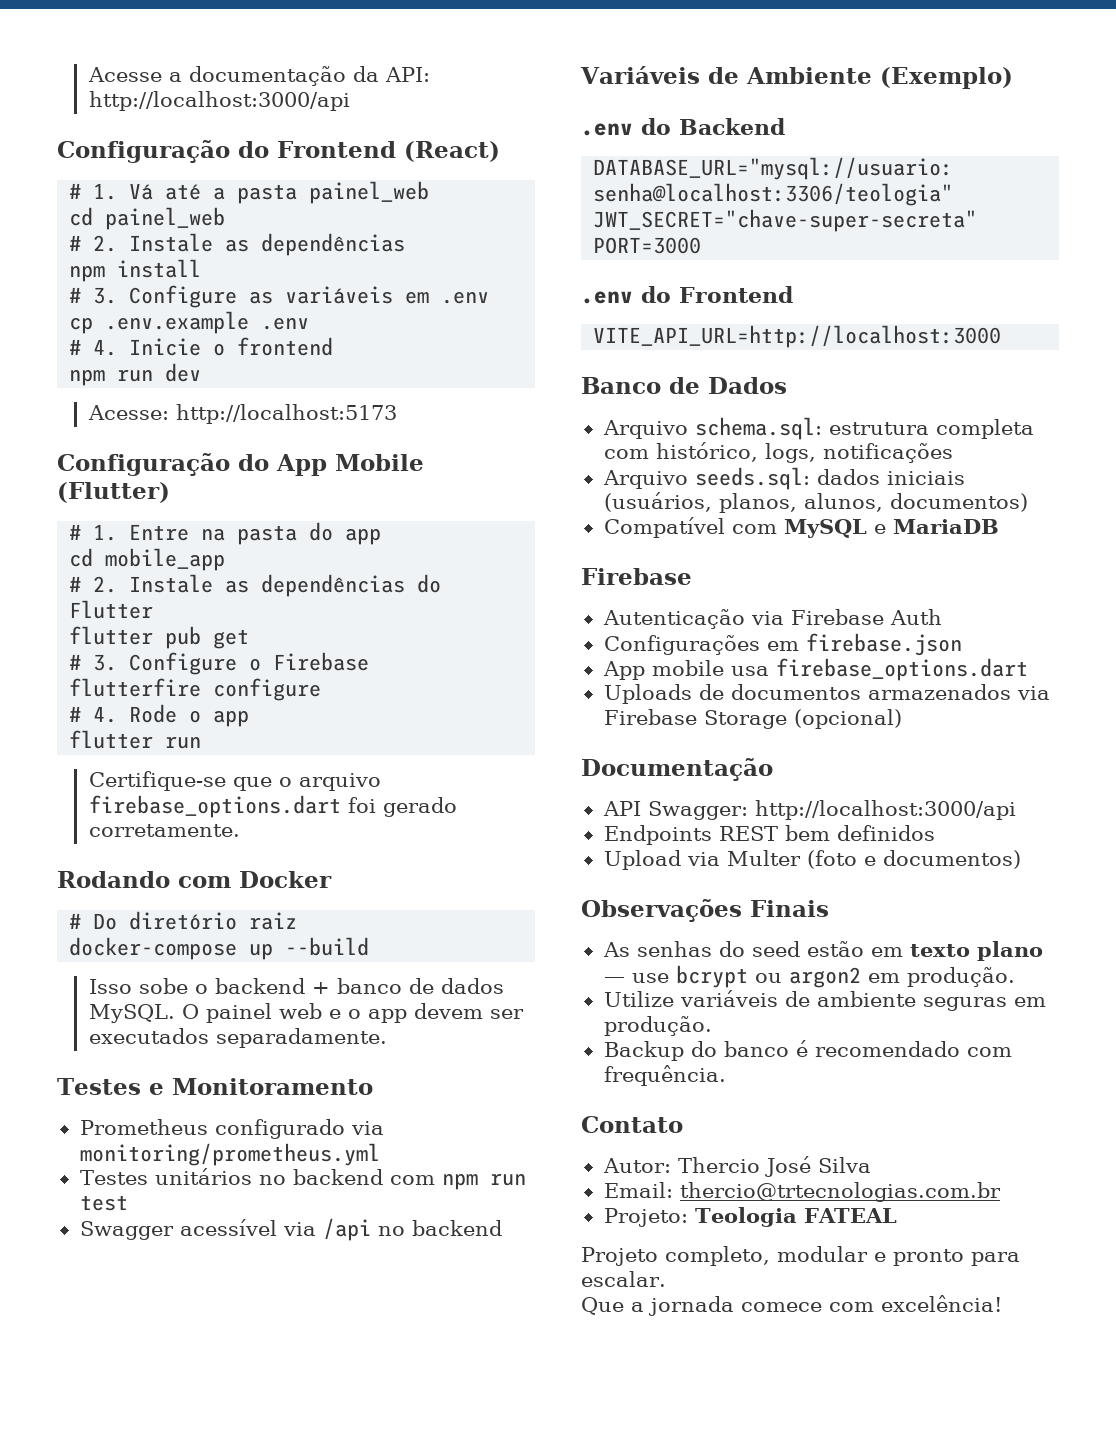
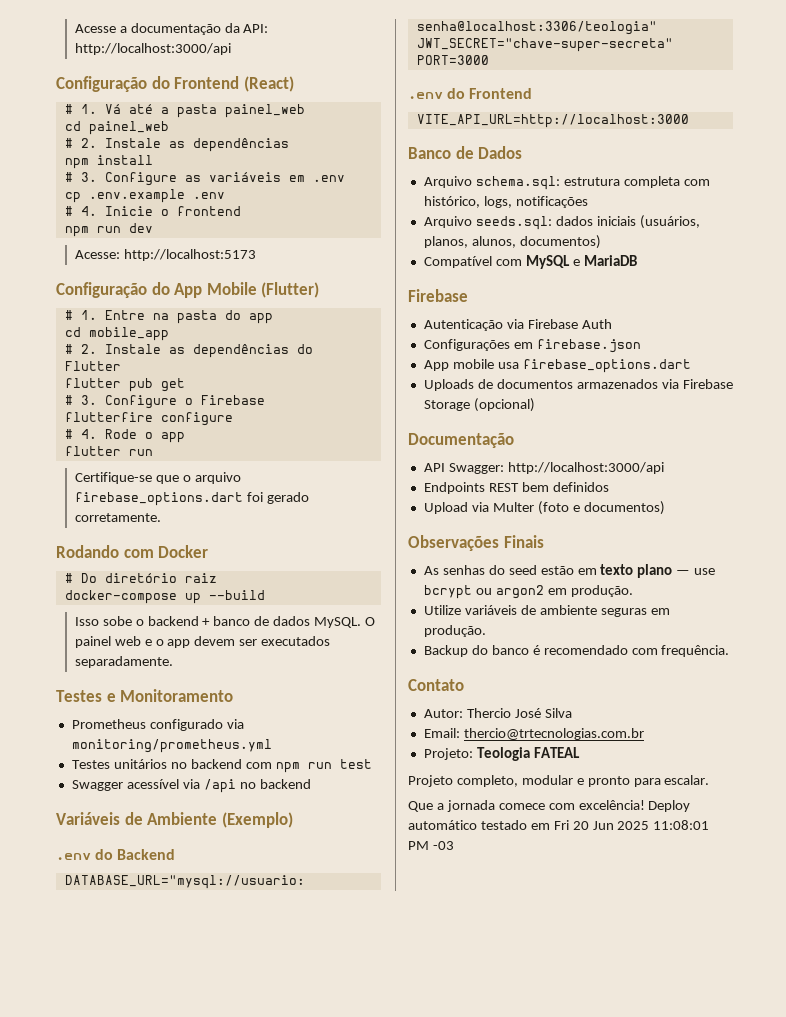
(1002, 1303) none -> [648,800,691,812] [408,820,710,830] [408,841,454,850] Deploy automático testado em Fri 20 Jun 2025 11:08:01 PM -03

